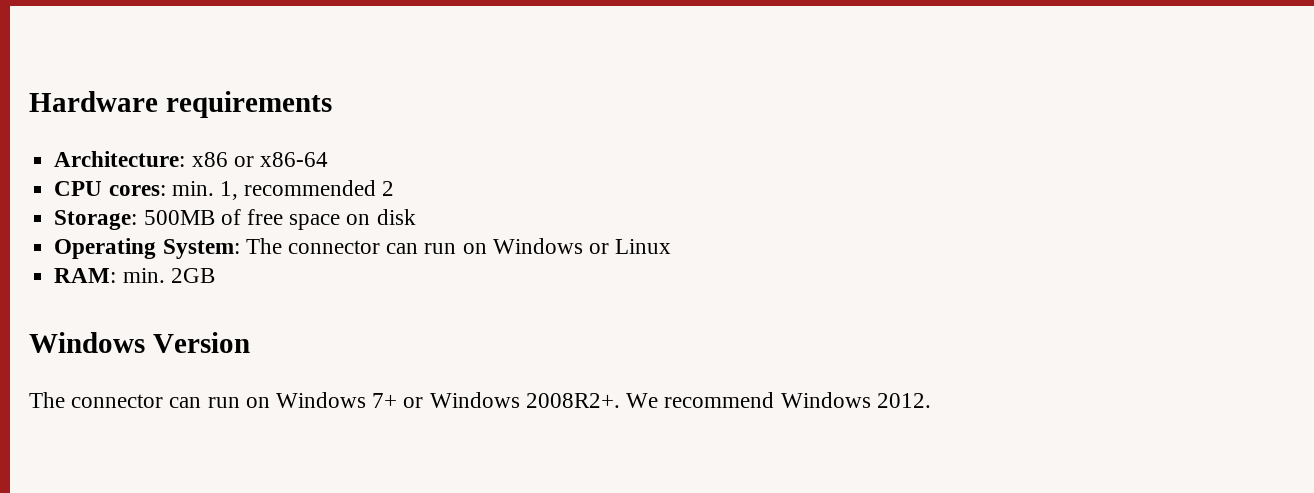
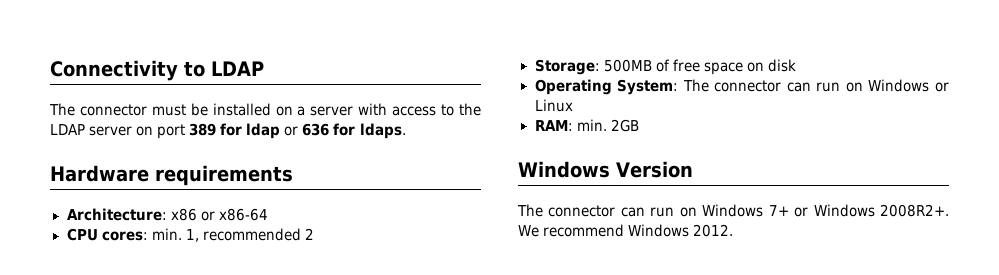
(29, 101) none -> [50,60,264,81] [49,103,482,116] [50,123,406,139] Connectivity to LDAP // The connector must be installed on a server with access to the LDAP server on port 389 for ldap or 636 for ldaps. //

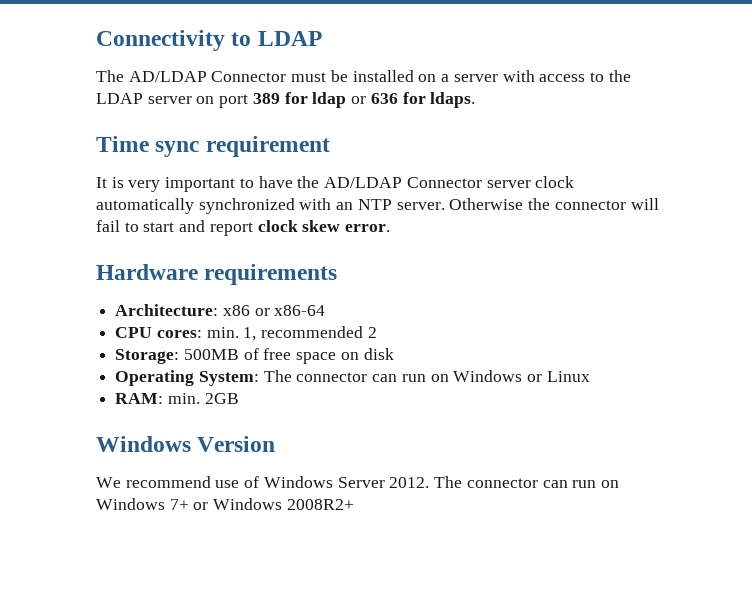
[79,104,147,116] connector -> [128,71,287,82] AD/LDAP Connector
(406, 131) none -> [96,136,330,157] [96,176,575,192] [96,198,659,214] [96,220,391,236] // Time sync requirement // It is very important to have the AD/LDAP Connector server clock automatically synchronized with an NTP server. Otherwise the connector will fail to start and report clock skew error.
(693, 169) none -> [96,476,430,488] We recommend use of Windows Server 2012.
[880,204,950,217] [518,224,734,237] 2008R2+. We recommend Windows 2012. -> [286,499,354,510] 2008R2+

